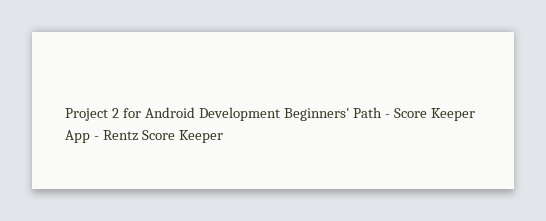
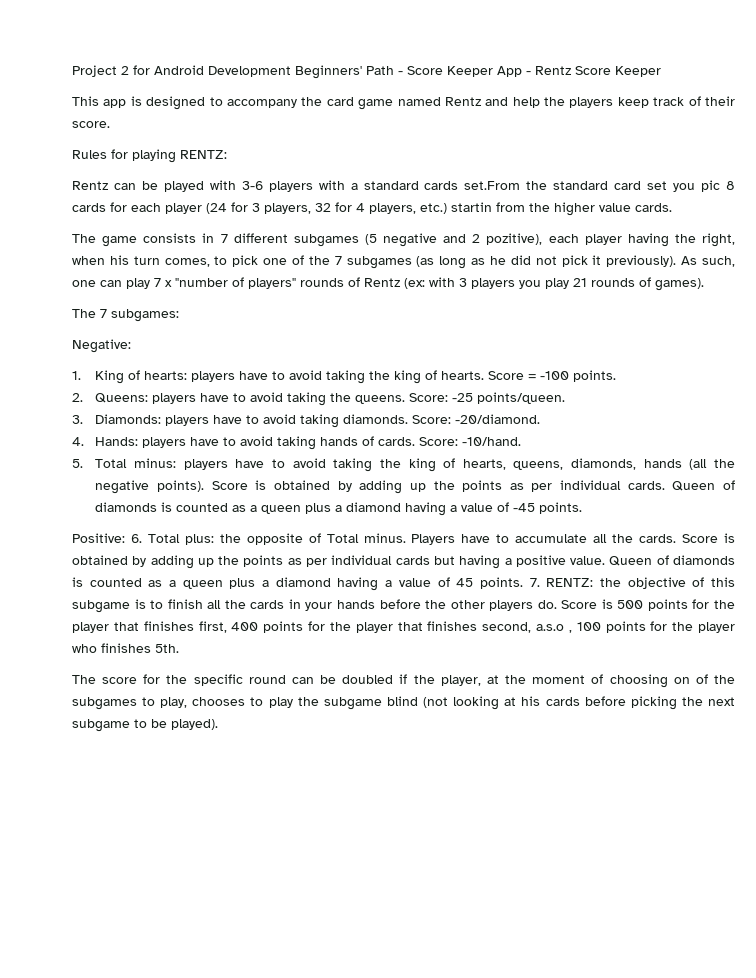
(223, 136) none -> [72,96,736,110] [72,121,110,128] [72,149,227,163] [72,180,736,192] [72,202,672,216] [72,233,735,247] [72,255,735,269] [72,277,704,291] [72,309,179,322] [72,339,131,353] [72,370,617,384] [72,392,566,406] [72,414,541,428] [72,436,522,450] [72,458,736,472] [95,480,736,494] [95,502,583,516] [72,533,736,545] [72,555,735,569] [72,577,736,591] [72,599,735,613] [72,621,735,633] [72,643,179,653] [72,674,735,688] [72,696,736,710] [72,719,218,732] // This app is designed to accompany the card game named Rentz and help the players keep track of their score. // Rules for playing RENTZ: // Rentz can be played with 3-6 players with a standard cards set.From the standard card set you pic 8 cards for each player (24 for 3 players, 32 for 4 players, etc.) startin from the higher value cards. // The game consists in 7 different subgames (5 negative and 2 pozitive), each player having the right, when his turn comes, to pick one of the 7 subgames (as long as he did not pick it previously). As such, one can play 7 x "number of players" rounds of Rentz (ex: with 3 players you play 21 rounds of games). // The 7 subgames: // Negative: // 1. King of hearts: players have to avoid taking the king of hearts. Score = -100 points. // 2. Queens: players have to avoid taking the queens. Score: -25 points/queen. // 3. Diamonds: players have to avoid taking diamonds. Score: -20/diamond. // 4. Hands: players have to avoid taking hands of cards. Score: -10/hand. // 5. Total minus: players have to avoid taking the king of hearts, queens, diamonds, hands (all the negative points). Score is obtained by adding up the points as per individual cards. Queen of diamonds is counted as a queen plus a diamond having a value of -45 points. // Positive: 6. Total plus: the opposite of Total minus. Players have to accumulate all the cards. Score is obtained by adding up the points as per individual cards but having a positive value. Queen of diamonds is counted as a queen plus a diamond having a value of 45 points. 7. RENTZ: the objective of this subgame is to finish all the cards in your hands before the other players do. Score is 500 points for the player that finishes first, 400 points for the player that finishes second, a.s.o , 100 points for the player who finishes 5th. // The score for the specific round can be doubled if the player, at the moment of choosing on of the subgames to play, chooses to play the subgame blind (not looking at his cards before picking the next subgame to be played).

